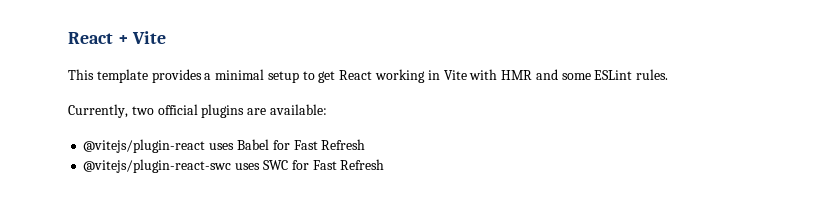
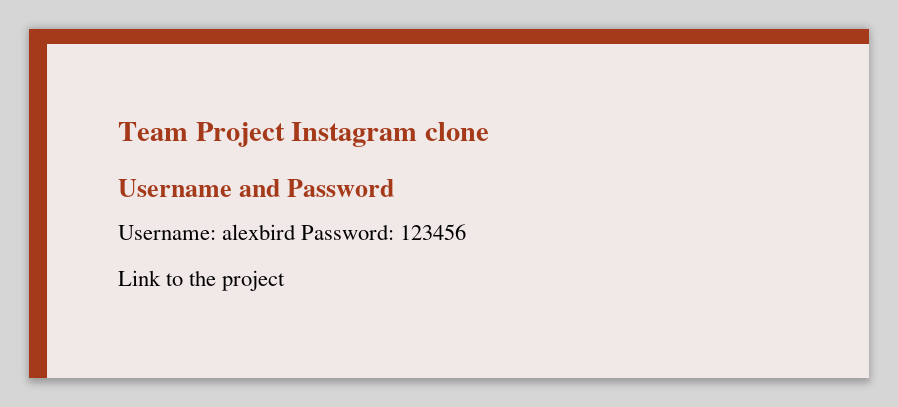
[68,31,167,44] [68,69,669,83] [68,104,327,118] [83,139,366,153] [83,159,385,173] React + Vite // This template provides a minimal setup to get React working in Vite with HMR and some ESLint rules. // Currently, two official plugins are available: // @vitejs/plugin-react uses Babel for Fast Refresh // @vitejs/plugin-react-swc uses SWC for Fast Refresh -> [118,122,490,147] [118,179,395,197] [118,224,467,240] [118,270,286,291] Team Project Instagram clone // Username and Password // Username: alexbird Password: 123456 // Link to the project

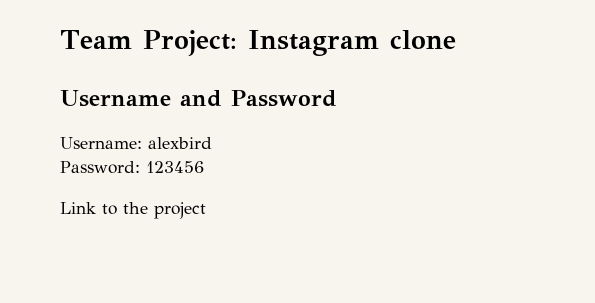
[195,122,285,147] Project -> [142,30,237,56] Project:
(297, 232) none -> (212, 143) //

